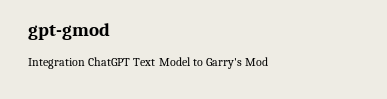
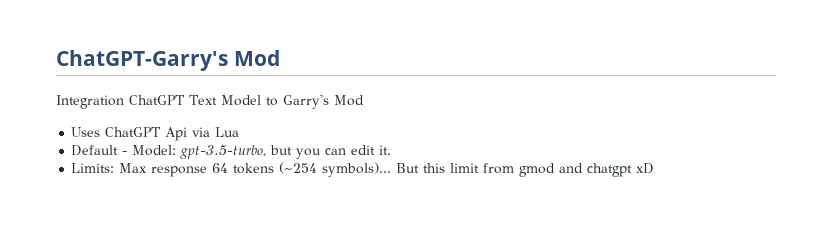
[28,23,110,40] gpt-gmod -> [56,50,280,71] ChatGPT-Garry's Mod
(269, 61) none -> [71,127,240,141] [71,145,392,159] [71,162,655,177] // Uses ChatGPT Api via Lua // Default - Model: gpt-3.5-turbo, but you can edit it. // Limits: Max response 64 tokens (~254 symbols)... But this limit from gmod and chatgpt xD

